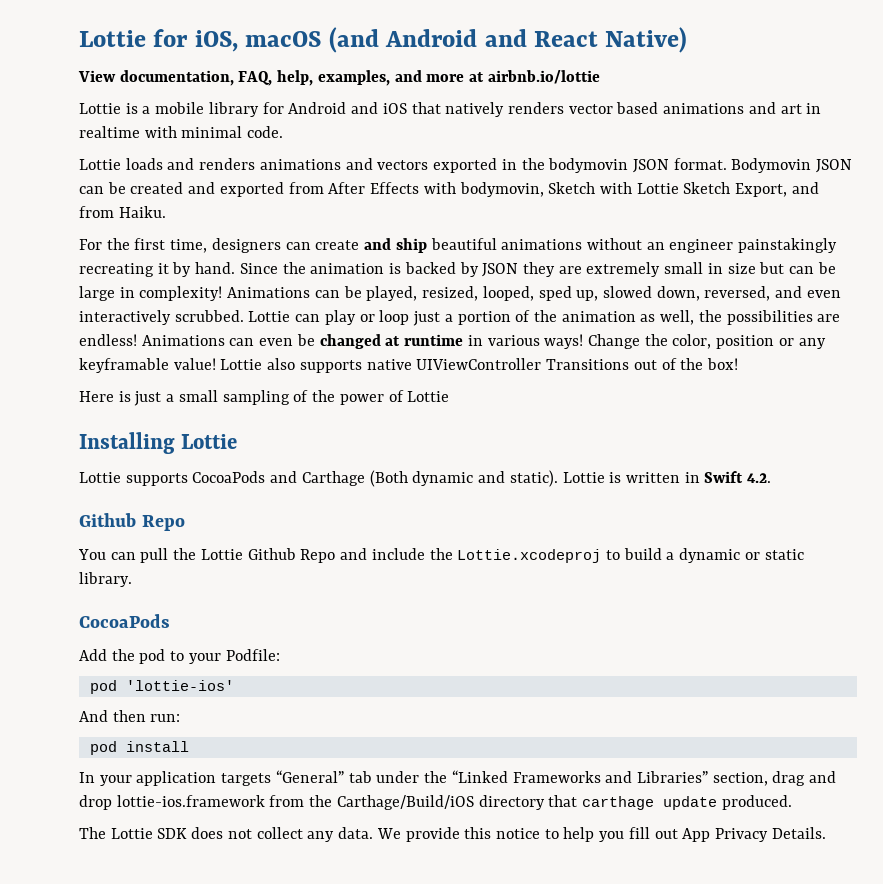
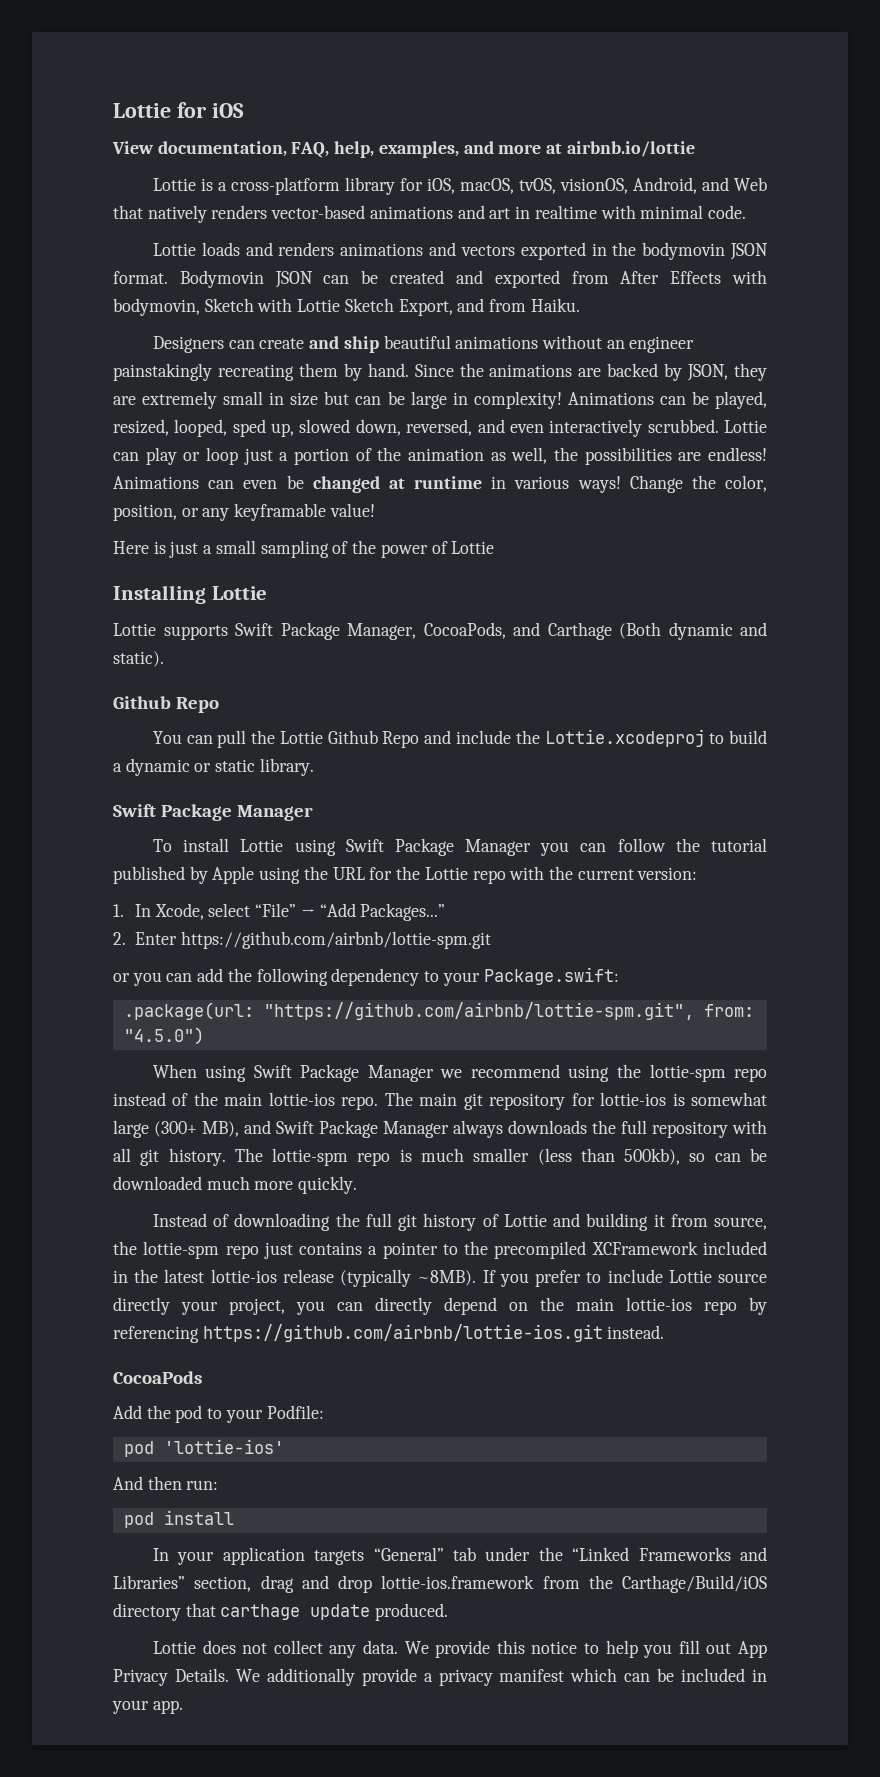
[194,27,688,53] iOS, macOS (and Android and React Native) -> [211,103,244,118] iOS
[155,102,205,114] mobile -> [230,177,340,195] cross-platform
[288,102,407,114] Android and iOS -> [426,177,767,194] iOS, macOS, tvOS, visionOS, Android, and Web
[568,102,659,114] vector based -> [271,205,366,219] vector-based
[79,238,281,253] For the first time, designers -> [152,336,224,353] Designers
[157,263,169,274] it -> [298,363,338,377] them
[310,263,402,274] animation is -> [489,364,602,377] animations are
[482,263,519,277] JSON -> [687,364,729,381] JSON,
[716,335,775,349] position -> [113,504,177,521] position,
[220,358,738,373] Lottie also supports native UIViewController Transitions out of the box! -> (375, 510) none
[192,471,266,483] CocoaPods -> [235,622,506,640] Swift Package Manager, CocoaPods,
[562,471,772,483] Lottie is written in Swift 4.2. -> (164, 659) none
(132, 579) none -> [113,804,314,821] [152,838,767,856] [113,866,698,884] [113,903,446,921] [113,931,491,949] [113,967,619,986] [123,1002,754,1020] [123,1027,204,1045] [152,1064,767,1082] [113,1092,767,1110] [113,1120,767,1138] [113,1148,768,1166] [113,1176,358,1194] [152,1213,767,1231] [113,1241,767,1259] [113,1269,768,1287] [113,1297,767,1315] [113,1324,665,1343] // Swift Package Manager // To install Lottie using Swift Package Manager you can follow the tutorial published by Apple using the URL for the Lottie repo with the current version: // 1. In Xcode, select “File” → “Add Packages...” // 2. Enter https://github.com/airbnb/lottie-spm.git // or you can add the following dependency to your Package.swift: // .package(url: "https://github.com/airbnb/lottie-spm.git", from: "4.5.0") // When using Swift Package Manager we recommend using the lottie-spm repo instead of the main lottie-ios repo. The main git repository for lottie-ios is somewhat large (300+ MB), and Swift Package Manager always downloads the full repository with all git history. The lottie-spm repo is much smaller (less than 500kb), so can be downloaded much more quickly. // Instead of downloading the full git history of Lottie and building it from source, the lottie-spm repo just contains a pointer to the precompiled XCFramework included in the latest lottie-ios release (typically ~8MB). If you prefer to include Lottie source directly your project, you can directly depend on the main lottie-ios repo by referencing https://github.com/airbnb/lottie-ios.git instead.
[79,827,188,839] The Lottie SDK -> [152,1641,196,1654] Lottie
(826, 833) none -> [235,1668,767,1686] [112,1700,183,1714] We additionally provide a privacy manifest which can be included in your app.

